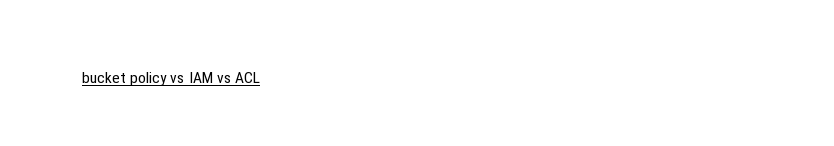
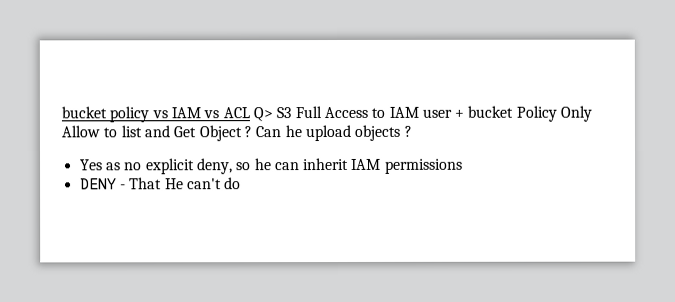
(260, 77) none -> [252,105,593,122] [61,124,412,142] [79,157,463,175] [79,177,242,190] Q> S3 Full Access to IAM user + bucket Policy Only Allow to list and Get Object ? Can he upload objects ? // Yes as no explicit deny, so he can inherit IAM permissions // DENY - That He can't do

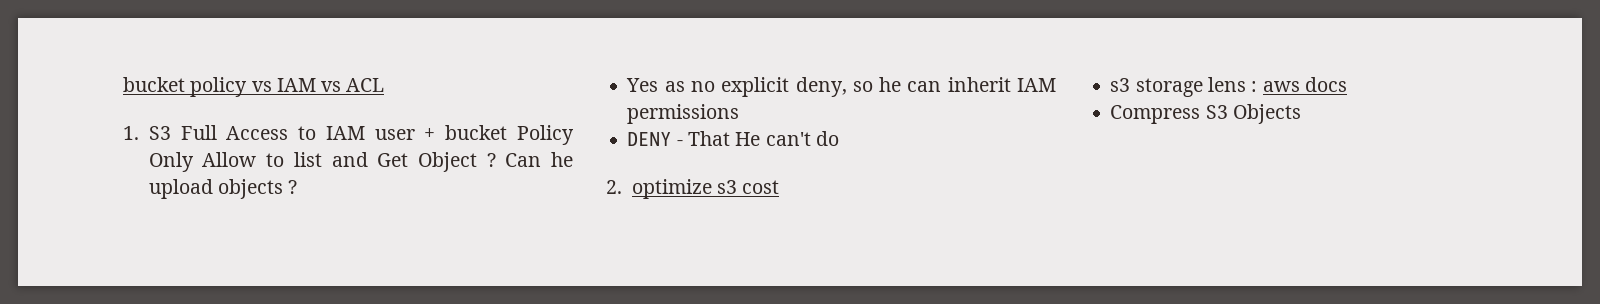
[252,107,273,122] Q> -> [123,126,139,140] // 1.
(242, 183) none -> [606,179,780,199] [1110,77,1347,97] [1110,104,1301,124] // 2. optimize s3 cost // s3 storage lens : aws docs // Compress S3 Objects

